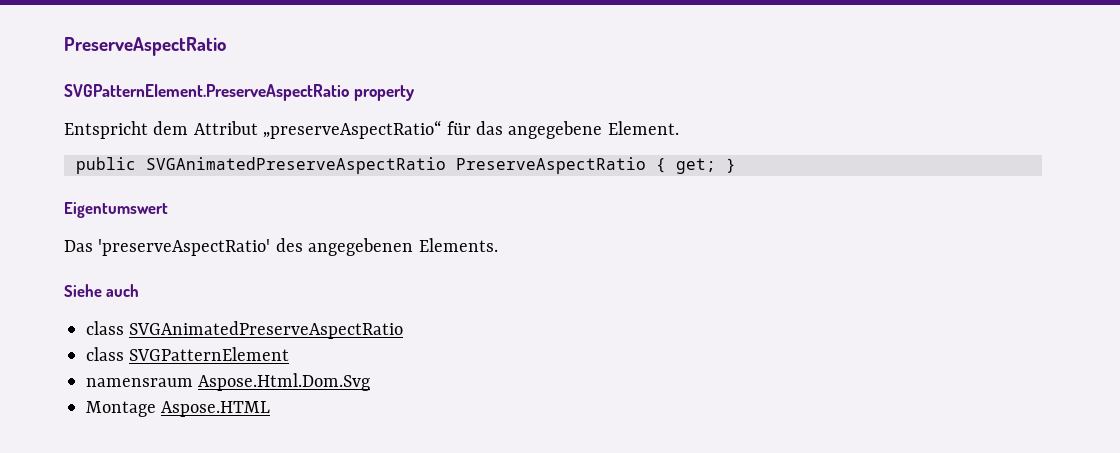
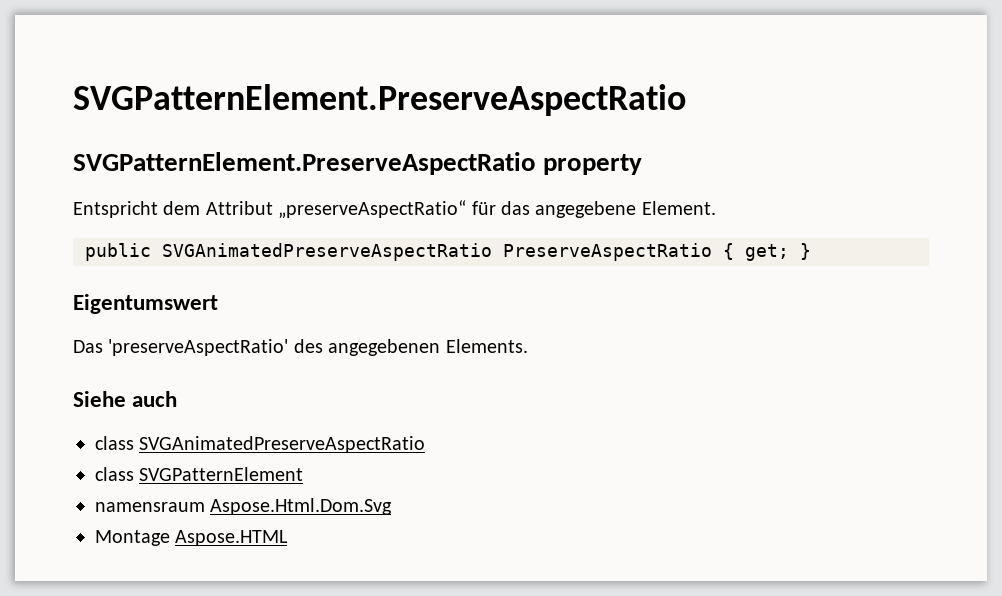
[64,37,226,56] PreserveAspectRatio -> [73,84,686,116] SVGPatternElement.PreserveAspectRatio

